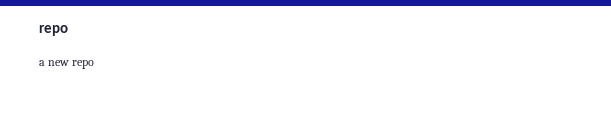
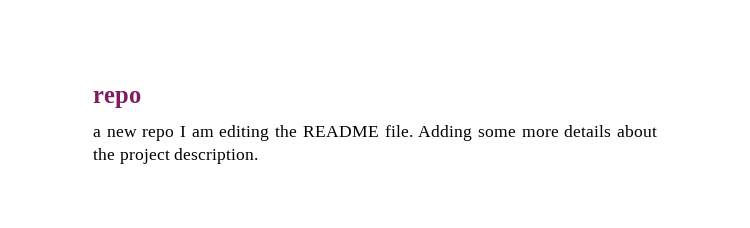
(95, 64) none -> [180,125,657,141] [93,148,259,164] I am editing the README file. Adding some more details about the project description.

